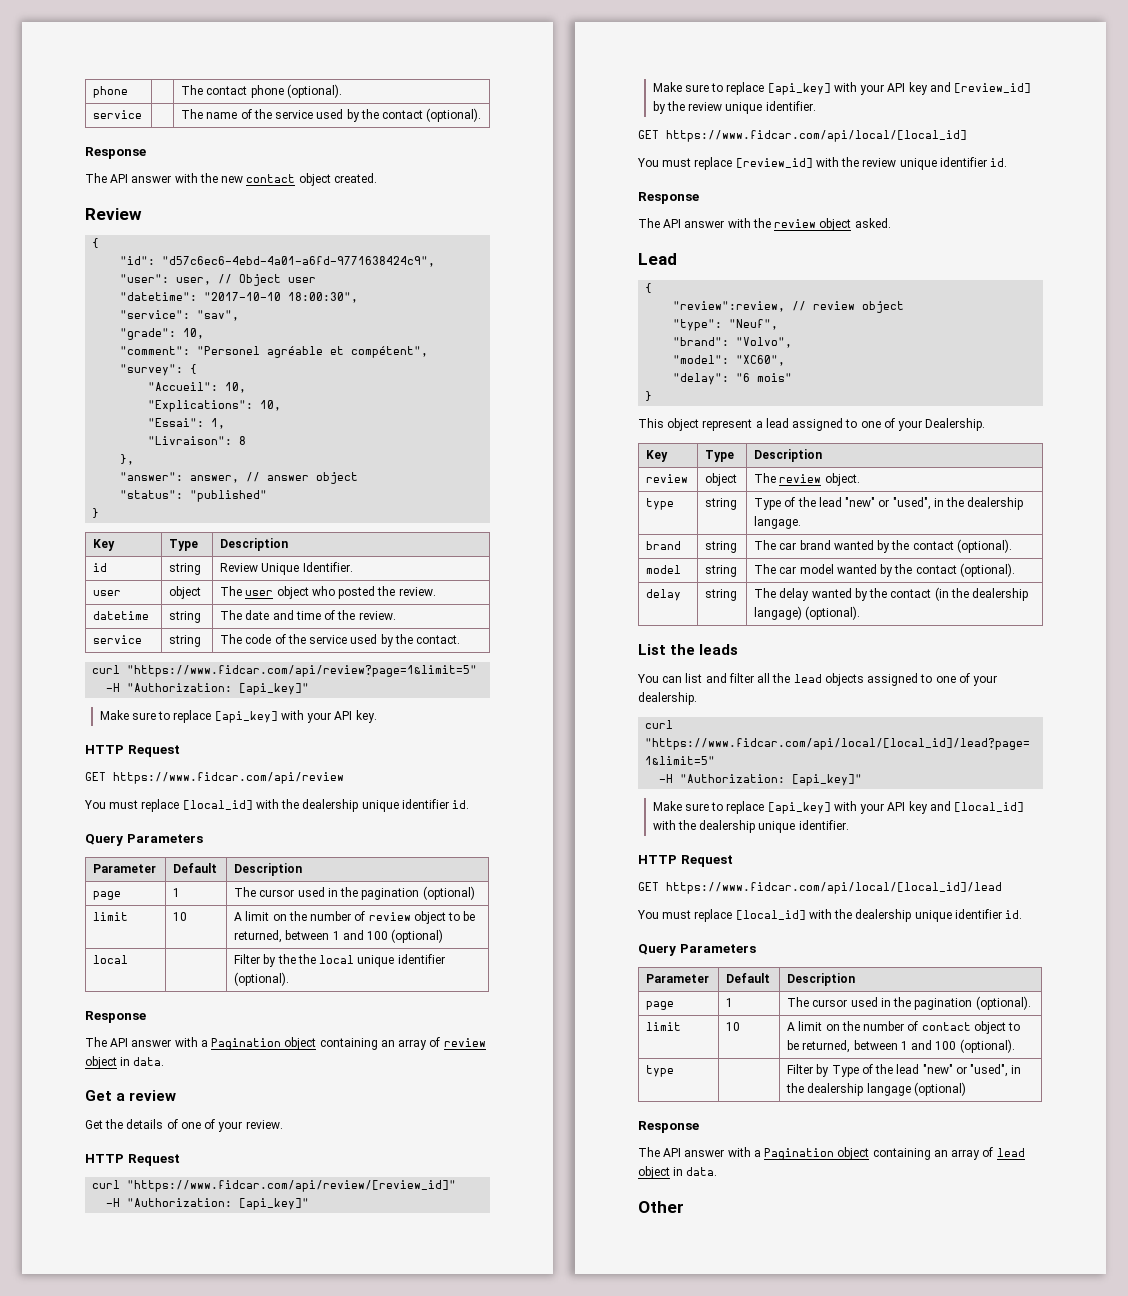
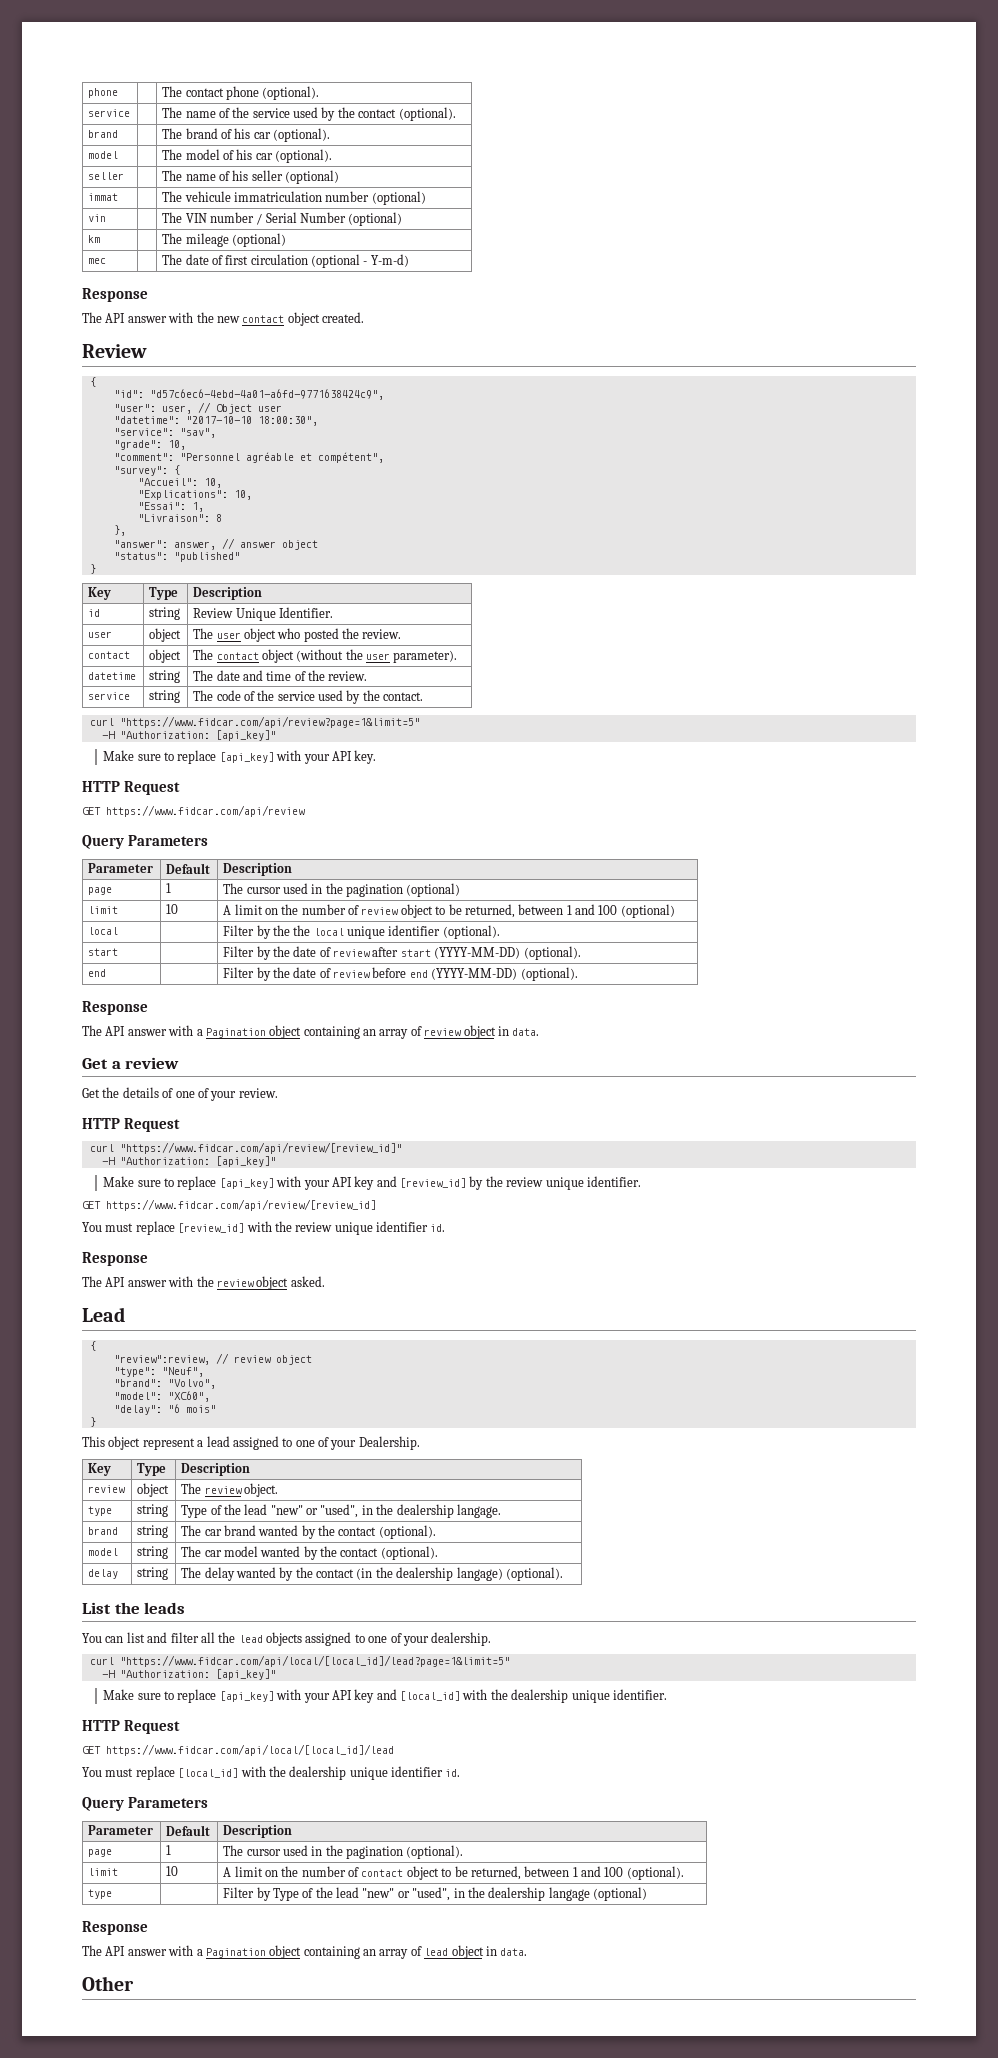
(482, 115) none -> [88,130,119,138] [162,128,331,142] [88,151,119,159] [162,149,333,163] [88,172,125,180] [162,170,340,184] [88,193,119,201] [162,191,426,205] [88,214,107,222] [162,212,403,226] [88,235,101,243] [162,233,286,247] [88,258,107,264] [162,254,409,268] // brand | | The brand of his car (optional). // model | | The model of his car (optional). // seller | | The name of his seller (optional) // immat | | The vehicule immatriculation number (optional) // vin | | The VIN number / Serial Number (optional) // km | | The mileage (optional) // mec | | The date of first circulation (optional - Y-m-d)
[197,346,261,355] "Personel -> [179,453,240,461] "Personnel
(436, 591) none -> [88,651,131,659] [149,649,182,663] [193,649,458,663] // contact | object | The contact object (without the user parameter).
[84,799,470,812] // You must replace [local_id] with the dealership unique identifier id. -> (305, 811) none
(290, 979) none -> [88,948,119,956] [223,946,581,960] [88,969,107,977] [223,967,578,981] // start | | Filter by the date of review after start (YYYY-MM-DD) (optional). // end | | Filter by the date of review before end (YYYY-MM-DD) (optional).
[666,130,967,142] https://www.fidcar.com/api/local/[local_id] -> [106,1199,376,1211] https://www.fidcar.com/api/review/[review_id]

